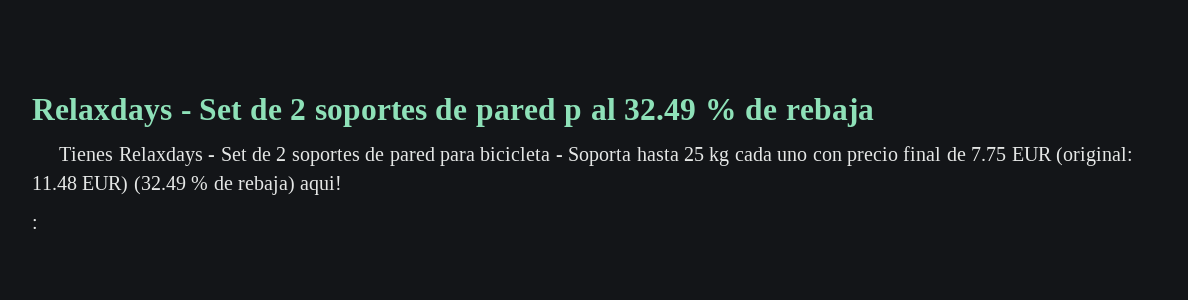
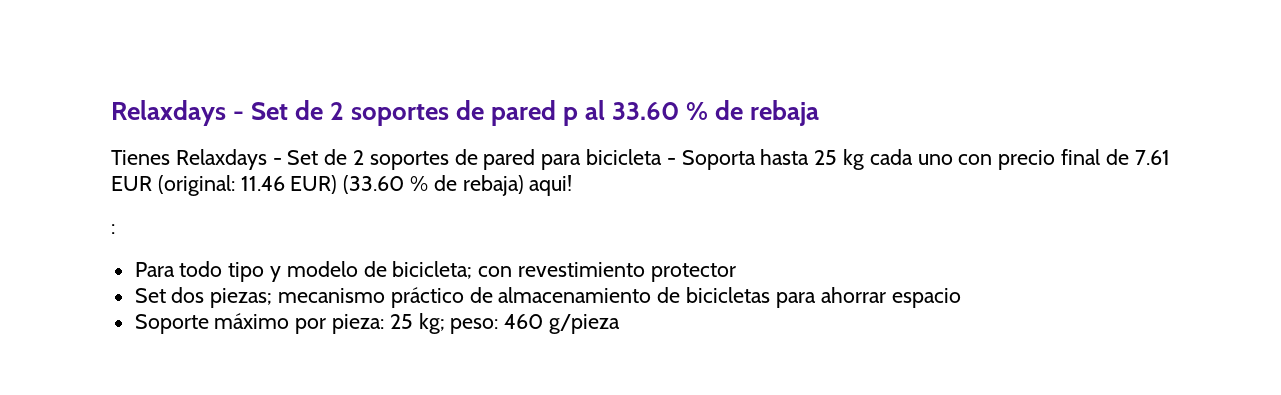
[624,99,697,120] 32.49 -> [612,102,680,120] 33.60
[971,147,1007,161] 7.75 -> [1134,150,1170,165] 7.61
[32,176,186,195] 11.48 EUR) (32.49 -> [240,175,405,194] 11.46 EUR) (33.60
(38, 224) none -> [134,261,736,282] [134,287,961,308] [134,313,621,334] // Para todo tipo y modelo de bicicleta; con revestimiento protector // Set dos piezas; mecanismo práctico de almacenamiento de bicicletas para ahorrar espacio // Soporte máximo por pieza: 25 kg; peso: 460 g/pieza

